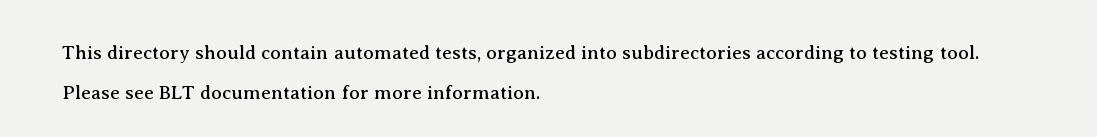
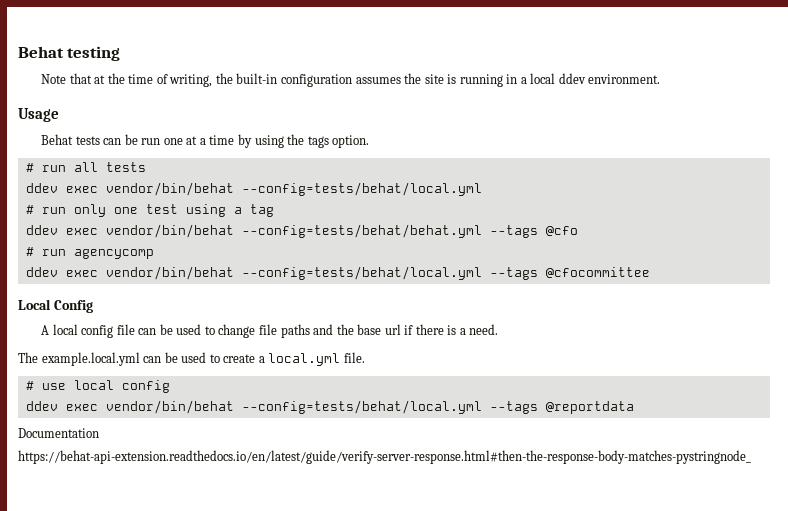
[62,45,979,63] [62,85,540,99] This directory should contain automated tests, organized into subdirectories according to testing tool. // Please see BLT documentation for more information. -> [18,46,121,61] [41,73,661,87] [18,108,59,122] [41,134,370,148] [25,162,146,172] [25,182,482,196] [25,204,274,217] [25,224,578,238] [25,247,154,259] [25,266,650,280] [18,299,93,313] [41,324,499,338] [18,352,365,366] [25,380,170,393] [25,400,634,414] [18,428,99,438] [18,450,751,464] Behat testing // Note that at the time of writing, the built-in configuration assumes the site is running in a local ddev environment. // Usage // Behat tests can be run one at a time by using the tags option. // # run all tests // ddev exec vendor/bin/behat --config=tests/behat/local.yml // # run only one test using a tag // ddev exec vendor/bin/behat --config=tests/behat/behat.yml --tags @cfo // # run agencycomp // ddev exec vendor/bin/behat --config=tests/behat/local.yml --tags @cfocommittee // Local Config // A local config file can be used to change file paths and the base url if there is a need. // The example.local.yml can be used to create a local.yml file. // # use local config // ddev exec vendor/bin/behat --config=tests/behat/local.yml --tags @reportdata // Documentation https://behat-api-extension.readthedocs.io/en/latest/guide/verify-server-response.html#then-the-response-body-matches-pystringnode_

